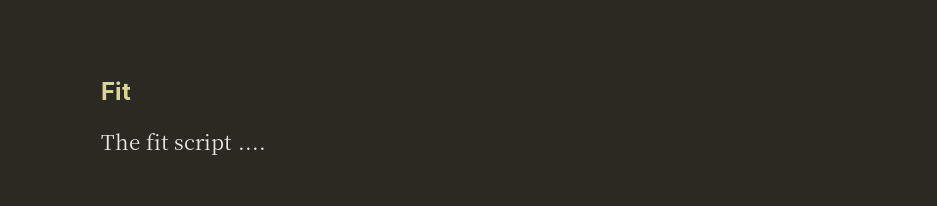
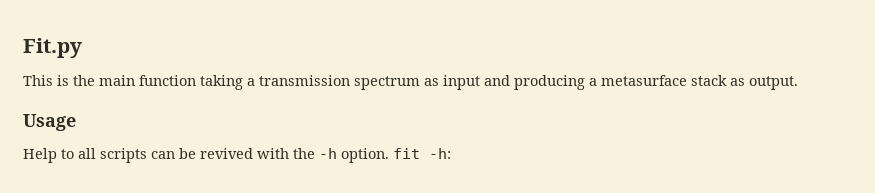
[101,81,131,100] [101,133,266,155] Fit // The fit script .... -> [23,38,82,58] [23,75,798,90] [23,114,76,131] [23,148,451,163] Fit.py // This is the main function taking a transmission spectrum as input and producing a metasurface stack as output. // Usage // Help to all scripts can be revived with the -h option. fit -h:

